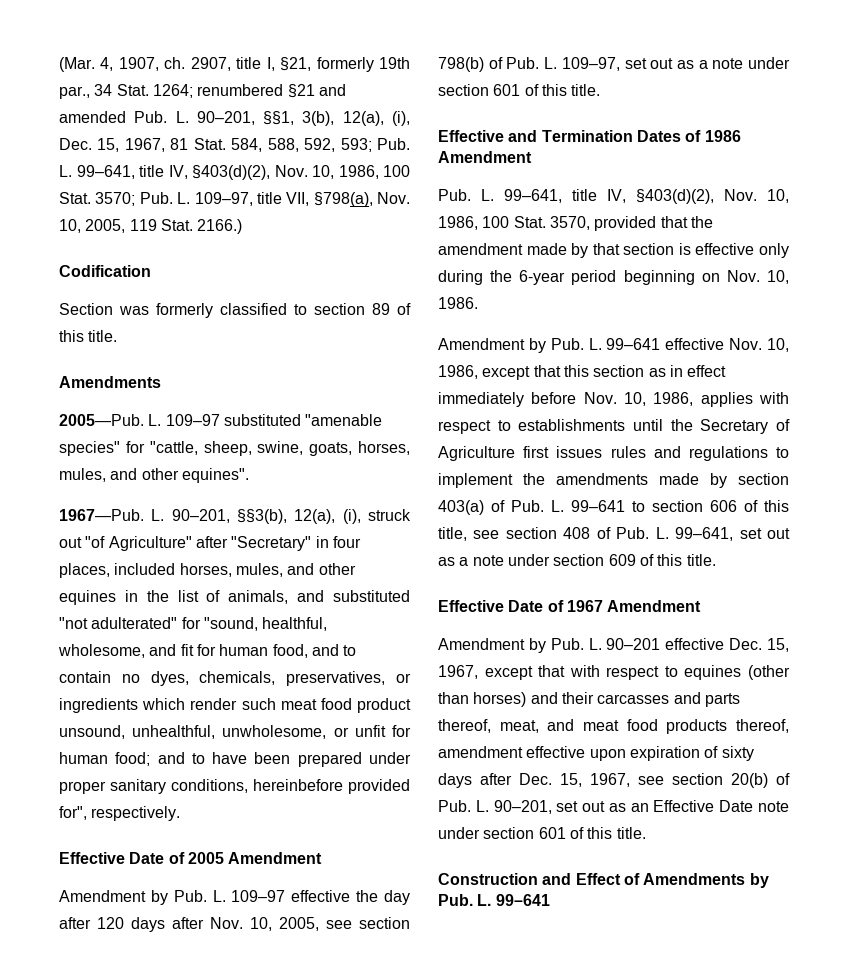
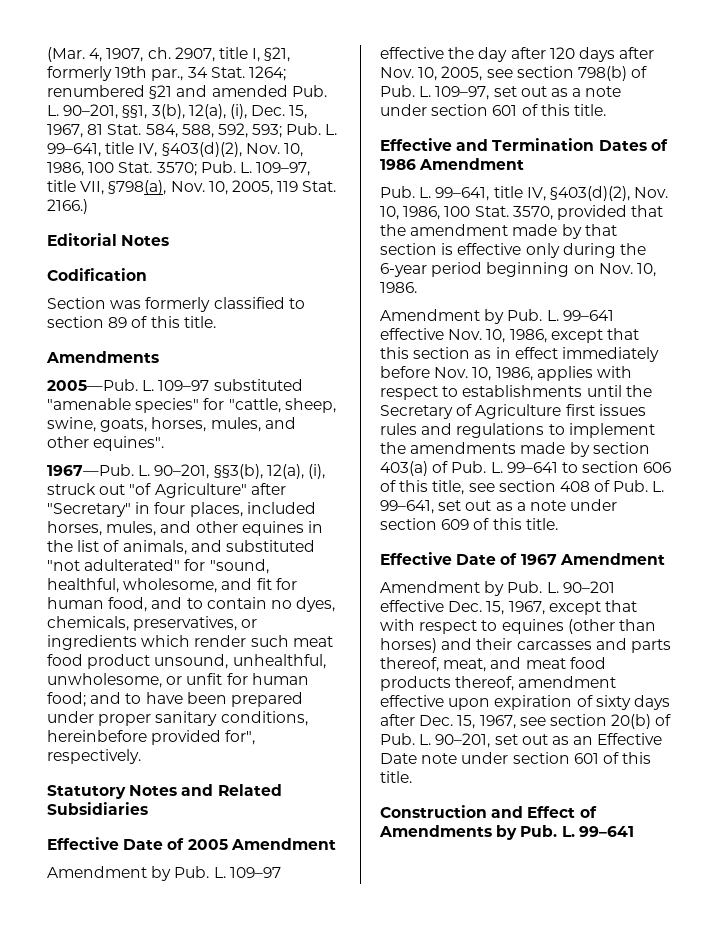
(243, 226) none -> [47,233,170,246] // Editorial Notes
(181, 813) none -> [47,784,282,799] [47,802,148,815] // Statutory Notes and Related Subsidiaries

